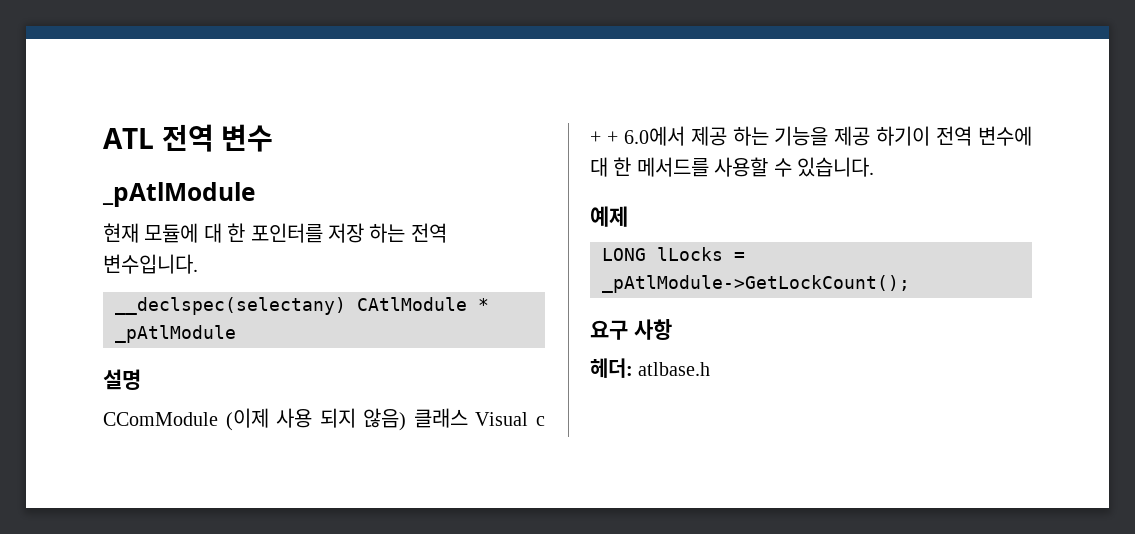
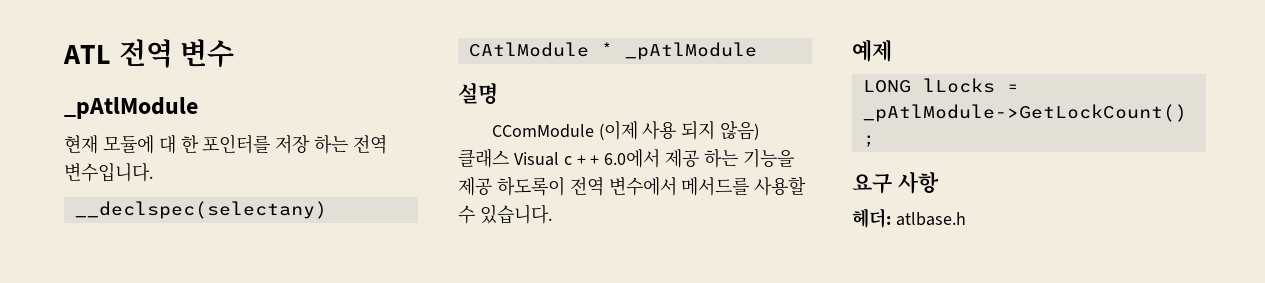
[876,126,1032,146] [590,157,632,177] 하기이 전역 변수에 대 한 -> [496,177,677,196] 하도록이 전역 변수에서

